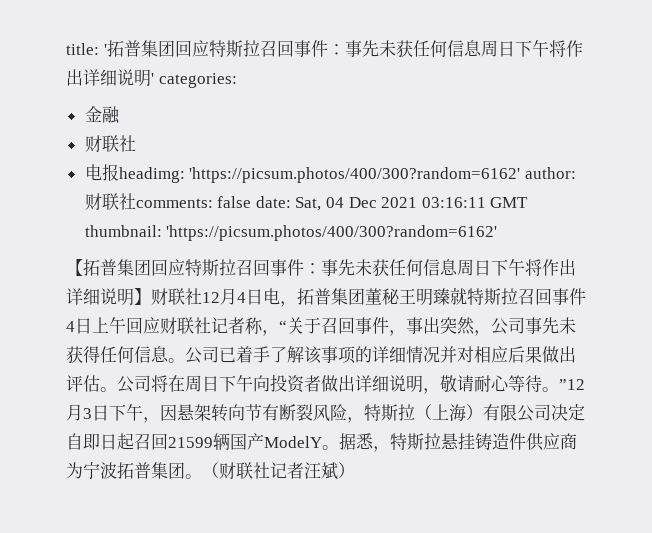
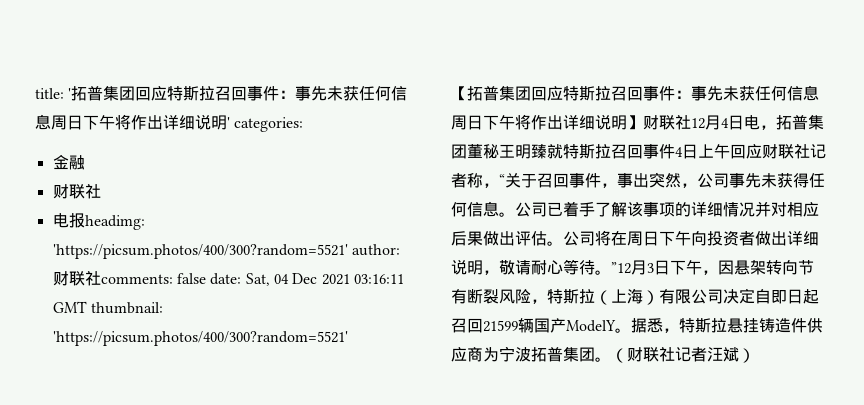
[189,167,521,183] 'https://picsum.photos/400/300?random=6162' -> [52,244,348,259] 'https://picsum.photos/400/300?random=5521'
[166,225,498,241] 'https://picsum.photos/400/300?random=6162' -> [52,331,348,346] 'https://picsum.photos/400/300?random=5521'

